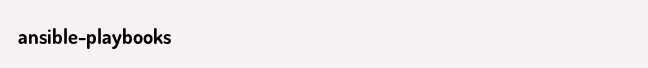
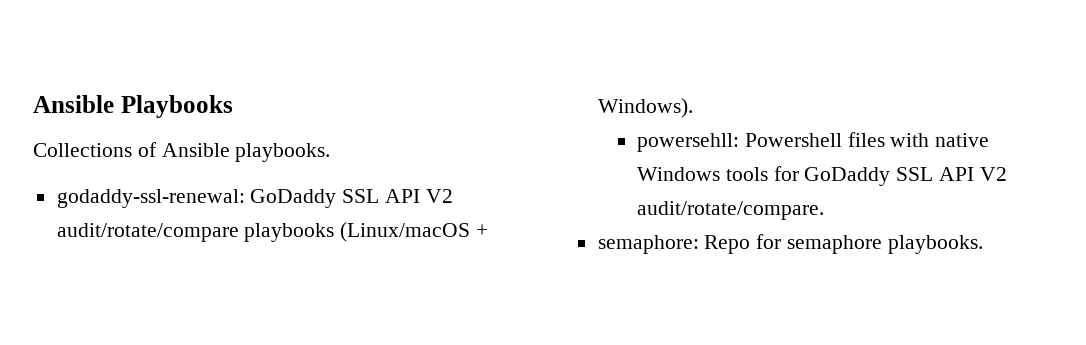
[18,28,171,49] ansible-playbooks -> [33,95,233,118] [33,142,331,162] [56,189,453,208] [56,222,489,242] [597,98,693,118] [637,132,990,152] [637,166,1007,186] [637,201,825,220] [597,234,983,254] Ansible Playbooks // Collections of Ansible playbooks. // godaddy-ssl-renewal: GoDaddy SSL API V2 audit/rotate/compare playbooks (Linux/macOS + Windows). // powersehll: Powershell files with native Windows tools for GoDaddy SSL API V2 audit/rotate/compare. // semaphore: Repo for semaphore playbooks.

